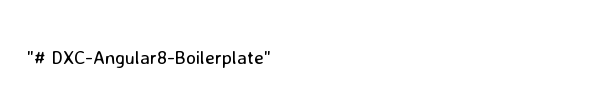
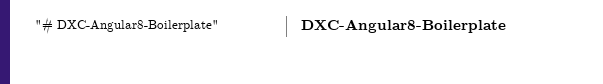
(272, 59) none -> [301,19,506,33] // DXC-Angular8-Boilerplate

